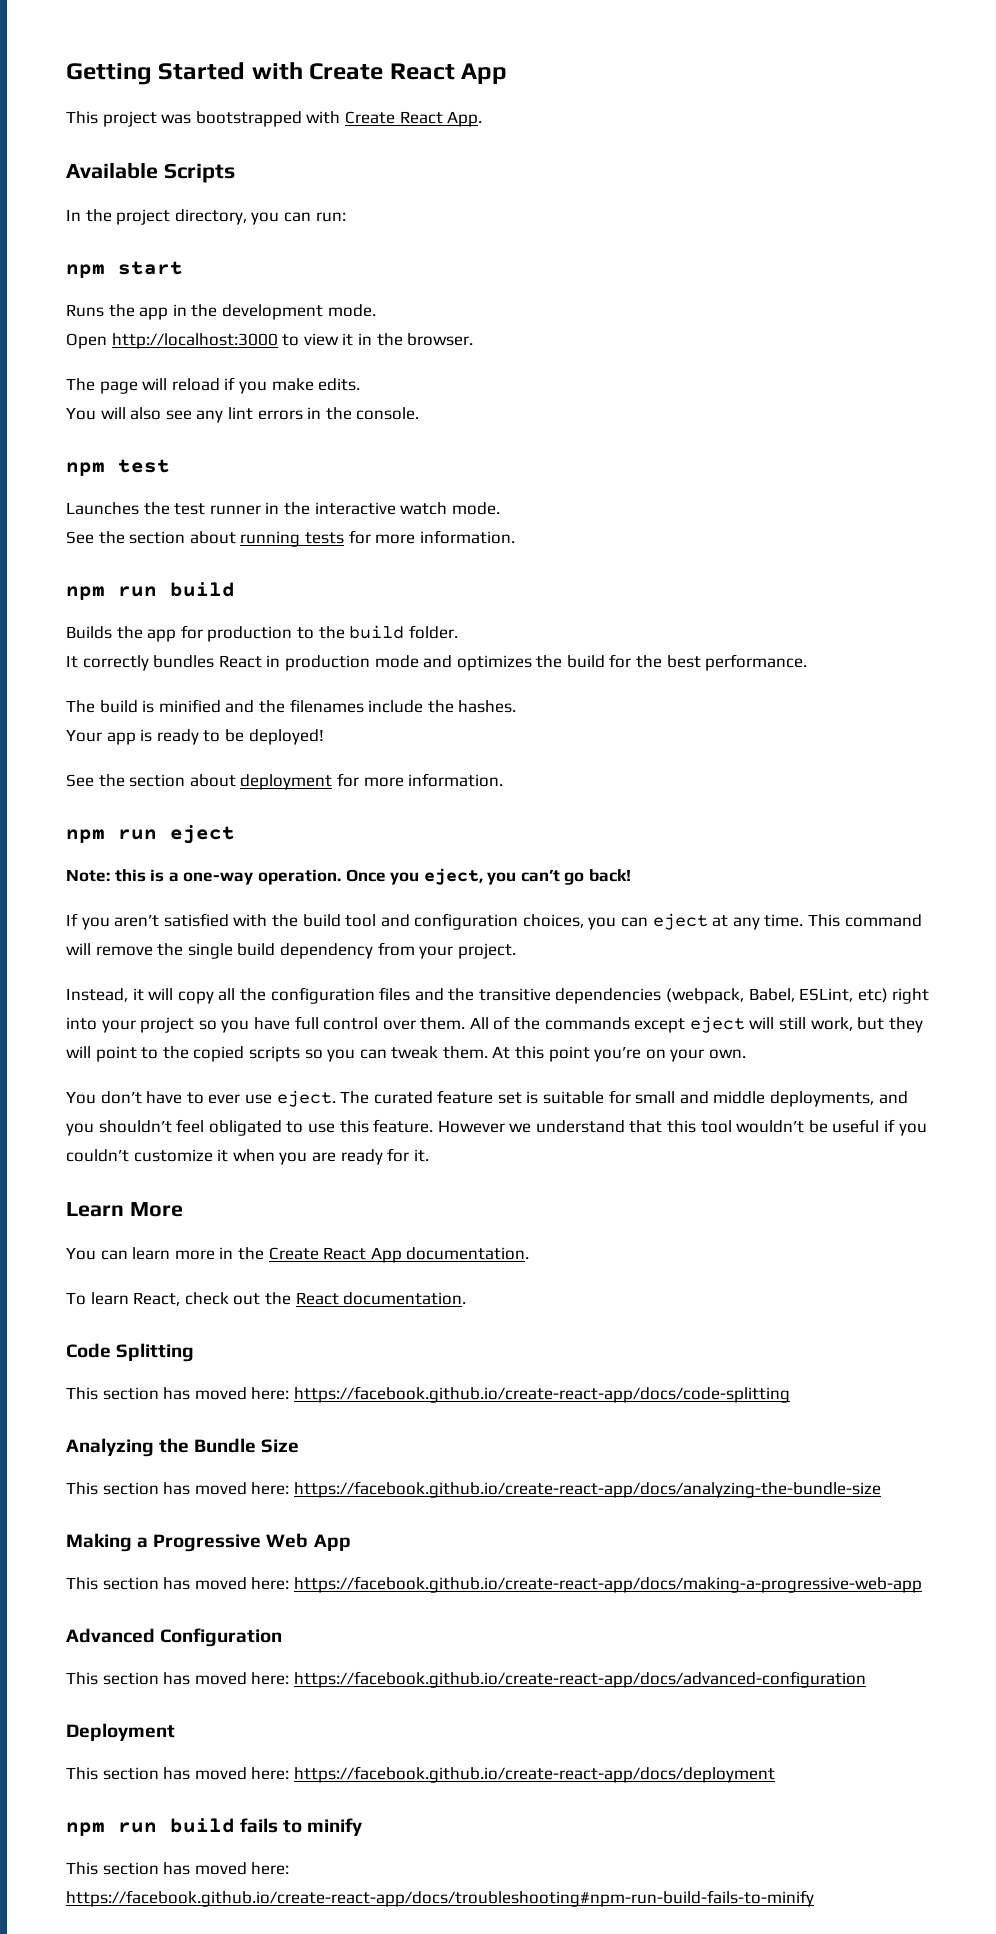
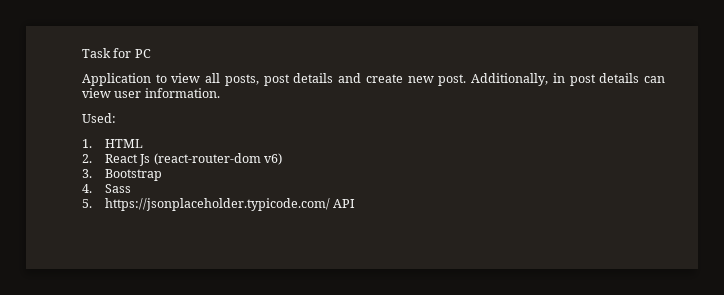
[66,62,508,85] [66,111,483,127] [66,162,235,183] [66,209,346,225] [66,261,183,278] [66,304,376,320] [66,333,474,349] [66,377,361,394] [66,407,420,423] [66,459,170,476] [66,502,500,515] [66,530,515,547] [66,582,235,600] [66,625,458,642] [66,654,808,671] [66,699,517,713] [66,729,324,745] [66,773,504,790] [66,825,235,844] [66,868,632,885] [66,913,922,930] [66,942,516,959] [66,987,930,1004] [66,1016,923,1033] [66,1046,747,1062] [66,1090,908,1107] [66,1119,927,1136] [66,1148,429,1165] [66,1202,183,1217] [66,1247,530,1263] [66,1292,467,1306] [66,1343,195,1362] [66,1386,790,1403] [66,1438,300,1457] [66,1481,881,1498] [66,1533,351,1552] [66,1576,922,1593] [66,1628,283,1647] [66,1671,866,1688] [66,1723,175,1741] [66,1766,775,1783] [66,1818,363,1836] [66,1862,290,1875] [66,1890,814,1907] Getting Started with Create React App // This project was bootstrapped with Create React App. // Available Scripts // In the project directory, you can run: // npm start // Runs the app in the development mode. // Open http://localhost:3000 to view it in the browser. // The page will reload if you make edits. // You will also see any lint errors in the console. // npm test // Launches the test runner in the interactive watch mode. // See the section about running tests for more information. // npm run build // Builds the app for production to the build folder. // It correctly bundles React in production mode and optimizes the build for the best performance. // The build is minified and the filenames include the hashes. // Your app is ready to be deployed! // See the section about deployment for more information. // npm run eject // Note: this is a one-way operation. Once you eject, you can’t go back! // If you aren’t satisfied with the build tool and configuration choices, you can eject at any time. This command will remove the single build dependency from your project. // Instead, it will copy all the configuration files and the transitive dependencies (webpack, Babel, ESLint, etc) right into your project so you have full control over them. All of the commands except eject will still work, but they will point to the copied scripts so you can tweak them. At this point you’re on your own. // You don’t have to ever use eject. The curated feature set is suitable for small and middle deployments, and you shouldn’t feel obligated to use this feature. However we understand that this tool wouldn’t be useful if you couldn’t customize it when you are ready for it. // Learn More // You can learn more in the Create React App documentation. // To learn React, check out the React documentation. // Code Splitting // This section has moved here: https://facebook.github.io/create-react-app/docs/code-splitting // Analyzing the Bundle Size // This section has moved here: https://facebook.github.io/create-react-app/docs/analyzing-the-bundle-size // Making a Progressive Web App // This section has moved here: https://facebook.github.io/create-react-app/docs/making-a-progressive-web-app // Advanced Configuration // This section has moved here: https://facebook.github.io/create-react-app/docs/advanced-configuration // Deployment // This section has moved here: https://facebook.github.io/create-react-app/docs/deployment // npm run build fails to minify // This section has moved here: https://facebook.github.io/create-react-app/docs/troubleshooting#npm-run-build-fails-to-minify -> [82,48,151,58] [82,73,665,86] [82,88,220,98] [82,113,116,123] [82,139,143,148] [82,153,283,166] [82,169,162,181] [82,184,131,193] [82,198,356,211] Task for PC // Application to view all posts, post details and create new post. Additionally, in post details can view user information. // Used: // 1. HTML // 2. React Js (react-router-dom v6) // 3. Bootstrap // 4. Sass // 5. https://jsonplaceholder.typicode.com/ API

